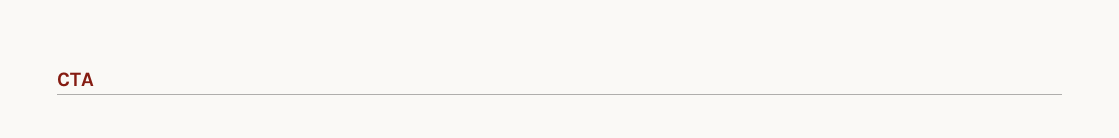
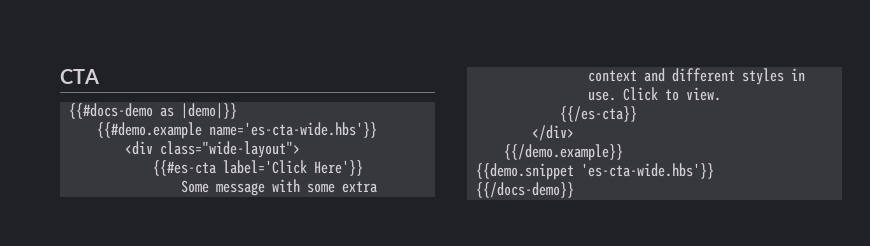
(94, 79) none -> [69,103,238,119] [97,122,378,139] [125,141,301,158] [153,160,364,176] [181,179,378,196] [588,68,806,85] [588,87,722,101] [560,106,638,122] [532,125,575,141] [504,144,624,161] [476,163,715,180] [476,182,575,198] // {{#docs-demo as |demo|}} // {{#demo.example name='es-cta-wide.hbs'}} // <div class="wide-layout"> // {{#es-cta label='Click Here'}} // Some message with some extra context and different styles in use. Click to view. // {{/es-cta}} // </div> // {{/demo.example}} // {{demo.snippet 'es-cta-wide.hbs'}} // {{/docs-demo}}

